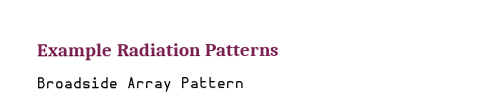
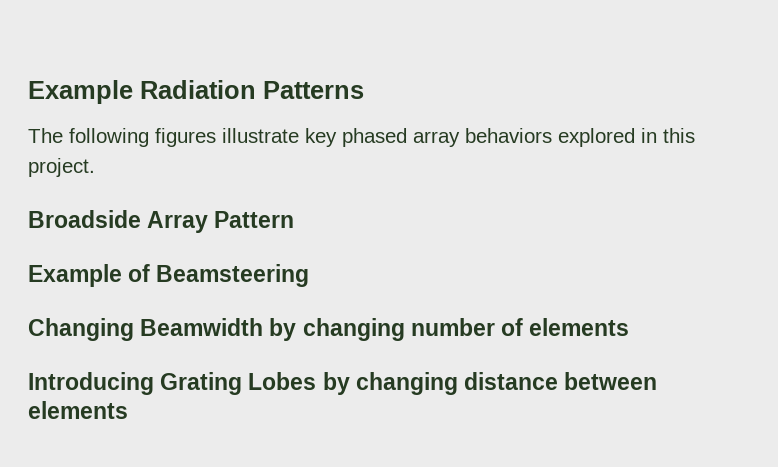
[37,77,245,93] Broadside Array Pattern -> [28,128,695,147] [28,158,95,177] [28,210,295,233] [28,264,310,287] [28,318,630,341] [28,372,658,395] [28,401,128,419] The following figures illustrate key phased array behaviors explored in this project. // Broadside Array Pattern // Example of Beamsteering // Changing Beamwidth by changing number of elements // Introducing Grating Lobes by changing distance between elements

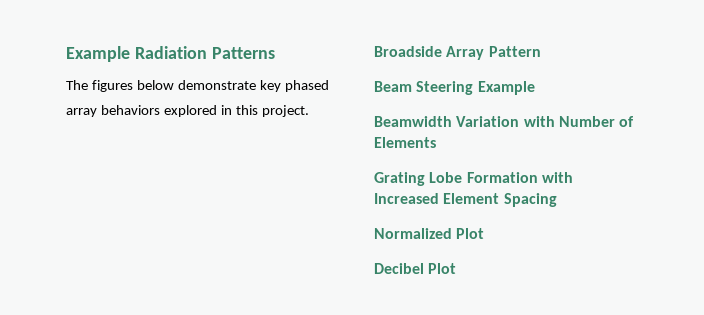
[69,128,299,147] following figures illustrate -> [91,80,256,92] figures below demonstrate
[28,264,310,287] [28,318,630,341] [28,372,658,395] [28,401,128,419] Example of Beamsteering // Changing Beamwidth by changing number of elements // Introducing Grating Lobes by changing distance between elements -> [374,81,535,95] [374,116,635,127] [374,137,436,148] [374,172,573,186] [374,193,557,207] [374,228,485,239] [374,263,457,274] Beam Steering Example // Beamwidth Variation with Number of Elements // Grating Lobe Formation with Increased Element Spacing // Normalized Plot // Decibel Plot

